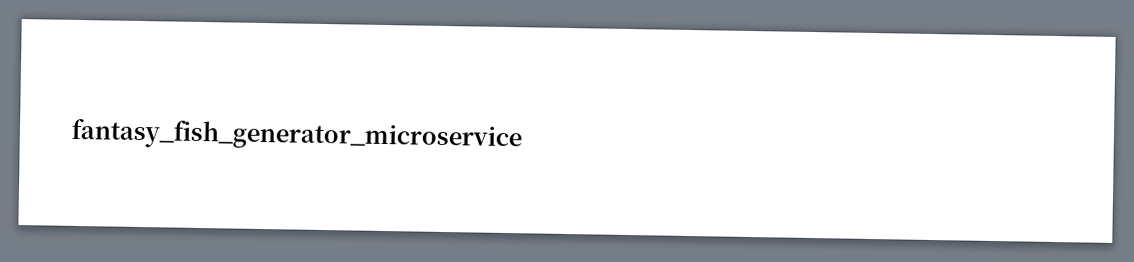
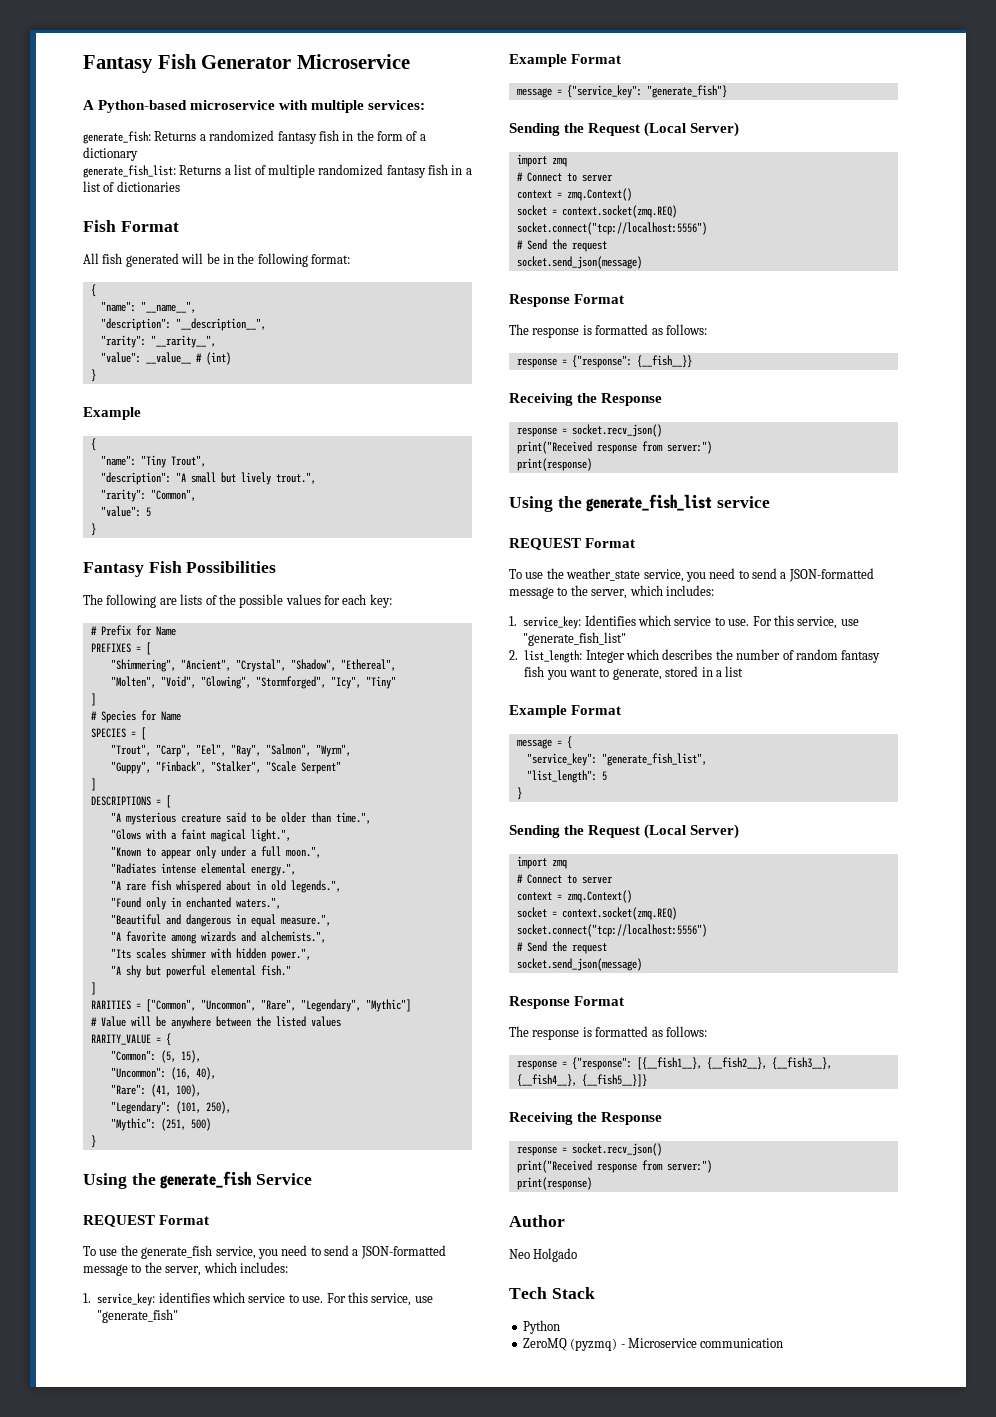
[71,118,523,154] fantasy_fish_generator_microservice -> [83,54,410,73] [83,100,426,113] [83,130,426,144] [83,147,138,161] [83,164,472,178] [83,181,180,192] [83,220,179,232] [83,253,350,267] [90,284,96,297] [100,301,196,313] [100,318,266,331] [100,335,216,348] [100,352,231,365] [90,369,96,382] [83,407,141,420] [90,438,96,451] [100,455,206,468] [100,472,316,485] [100,489,196,502] [100,506,151,517] [90,523,96,536] [83,561,277,577] [83,594,392,608] [90,625,176,636] [90,642,151,655] [110,659,396,672] [110,676,396,689] [90,693,96,706] [90,710,181,723] [90,727,146,740] [110,744,351,757] [110,761,341,774] [90,778,96,791] [90,795,171,808] [110,812,371,825] [110,829,291,842] [110,846,321,859] [110,863,296,876] [110,880,341,893] [110,897,281,910] [110,914,331,927] [110,931,326,944] [110,948,311,961] [110,965,291,978] [90,982,96,995] [90,999,411,1012] [90,1016,341,1029] [90,1033,171,1046] [110,1050,201,1063] [110,1067,216,1080] [110,1084,201,1097] [110,1101,231,1114] [110,1118,211,1131] [90,1135,96,1148] [83,1171,313,1189] [83,1215,210,1227] [83,1245,446,1259] [83,1262,288,1276] [83,1292,433,1306] [97,1309,179,1323] [509,54,622,67] [516,85,727,98] [509,122,740,137] [516,154,567,167] [516,172,613,182] [516,188,632,201] [516,205,677,218] [516,222,707,235] [516,239,607,252] [516,256,642,269] [509,294,625,307] [509,324,707,338] [516,355,692,368] [509,393,663,406] [516,424,662,437] [516,441,712,454] [516,458,592,471] [509,494,771,512] [509,538,636,550] [509,568,874,582] [509,585,714,599] [509,615,859,629] [523,632,627,646] [509,649,881,663] [524,666,744,680] [509,705,622,718] [516,736,572,749] [526,753,707,766] [526,770,607,783] [516,787,522,800] [509,824,740,839] [516,856,567,869] [516,874,613,884] [516,890,632,903] [516,907,677,920] [516,924,707,937] [516,941,607,954] [516,958,642,971] [509,996,625,1009] [509,1026,707,1040] [516,1057,832,1070] [516,1074,647,1087] [509,1112,663,1125] [516,1143,662,1156] [516,1160,712,1173] [516,1177,592,1190] [509,1215,565,1227] [509,1248,578,1262] [509,1287,595,1299] [522,1320,560,1334] [522,1338,784,1351] Fantasy Fish Generator Microservice // A Python-based microservice with multiple services: // generate_fish: Returns a randomized fantasy fish in the form of a dictionary // generate_fish_list: Returns a list of multiple randomized fantasy fish in a list of dictionaries // Fish Format // All fish generated will be in the following format: // { // "name": "__name__", // "description": "__description__", // "rarity": "__rarity__", // "value": __value__ # (int) // } // Example // { // "name": "Tiny Trout", // "description": "A small but lively trout.", // "rarity": "Common", // "value": 5 // } // Fantasy Fish Possibilities // The following are lists of the possible values for each key: // # Prefix for Name // PREFIXES = [ // "Shimmering", "Ancient", "Crystal", "Shadow", "Ethereal", // "Molten", "Void", "Glowing", "Stormforged", "Icy", "Tiny" // ] // # Species for Name // SPECIES = [ // "Trout", "Carp", "Eel", "Ray", "Salmon", "Wyrm", // "Guppy", "Finback", "Stalker", "Scale Serpent" // ] // DESCRIPTIONS = [ // "A mysterious creature said to be older than time.", // "Glows with a faint magical light.", // "Known to appear only under a full moon.", // "Radiates intense elemental energy.", // "A rare fish whispered about in old legends.", // "Found only in enchanted waters.", // "Beautiful and dangerous in equal measure.", // "A favorite among wizards and alchemists.", // "Its scales shimmer with hidden power.", // "A shy but powerful elemental fish." // ] // RARITIES = ["Common", "Uncommon", "Rare", "Legendary", "Mythic"] // # Value will be anywhere between the listed values // RARITY_VALUE = { // "Common": (5, 15), // "Uncommon": (16, 40), // "Rare": (41, 100), // "Legendary": (101, 250), // "Mythic": (251, 500) // } // Using the generate_fish Service // REQUEST Format // To use the generate_fish service, you need to send a JSON-formatted message to the server, which includes: // 1. service_key: identifies which service to use. For this service, use "generate_fish" // Example Format // message = {"service_key": "generate_fish"} // Sending the Request (Local Server) // import zmq // # Connect to server // context = zmq.Context() // socket = context.socket(zmq.REQ) // socket.connect("tcp://localhost:5556") // # Send the request // socket.send_json(message) // Response Format // The response is formatted as follows: // response = {"response": {__fish__}} // Receiving the Response // response = socket.recv_json() // print("Received response from server:") // print(response) // Using the generate_fish_list service // REQUEST Format // To use the weather_state service, you need to send a JSON-formatted message to the server, which includes: // 1. service_key: Identifies which service to use. For this service, use "generate_fish_list" // 2. list_length: Integer which describes the number of random fantasy fish you want to generate, stored in a list // Example Format // message = { // "service_key": "generate_fish_list", // "list_length": 5 // } // Sending the Request (Local Server) // import zmq // # Connect to server // context = zmq.Context() // socket = context.socket(zmq.REQ) // socket.connect("tcp://localhost:5556") // # Send the request // socket.send_json(message) // Response Format // The response is formatted as follows: // response = {"response": [{__fish1__}, {__fish2__}, {__fish3__}, {__fish4__}, {__fish5__}]} // Receiving the Response // response = socket.recv_json() // print("Received response from server:") // print(response) // Author // Neo Holgado // Tech Stack // Python // ZeroMQ (pyzmq) - Microservice communication

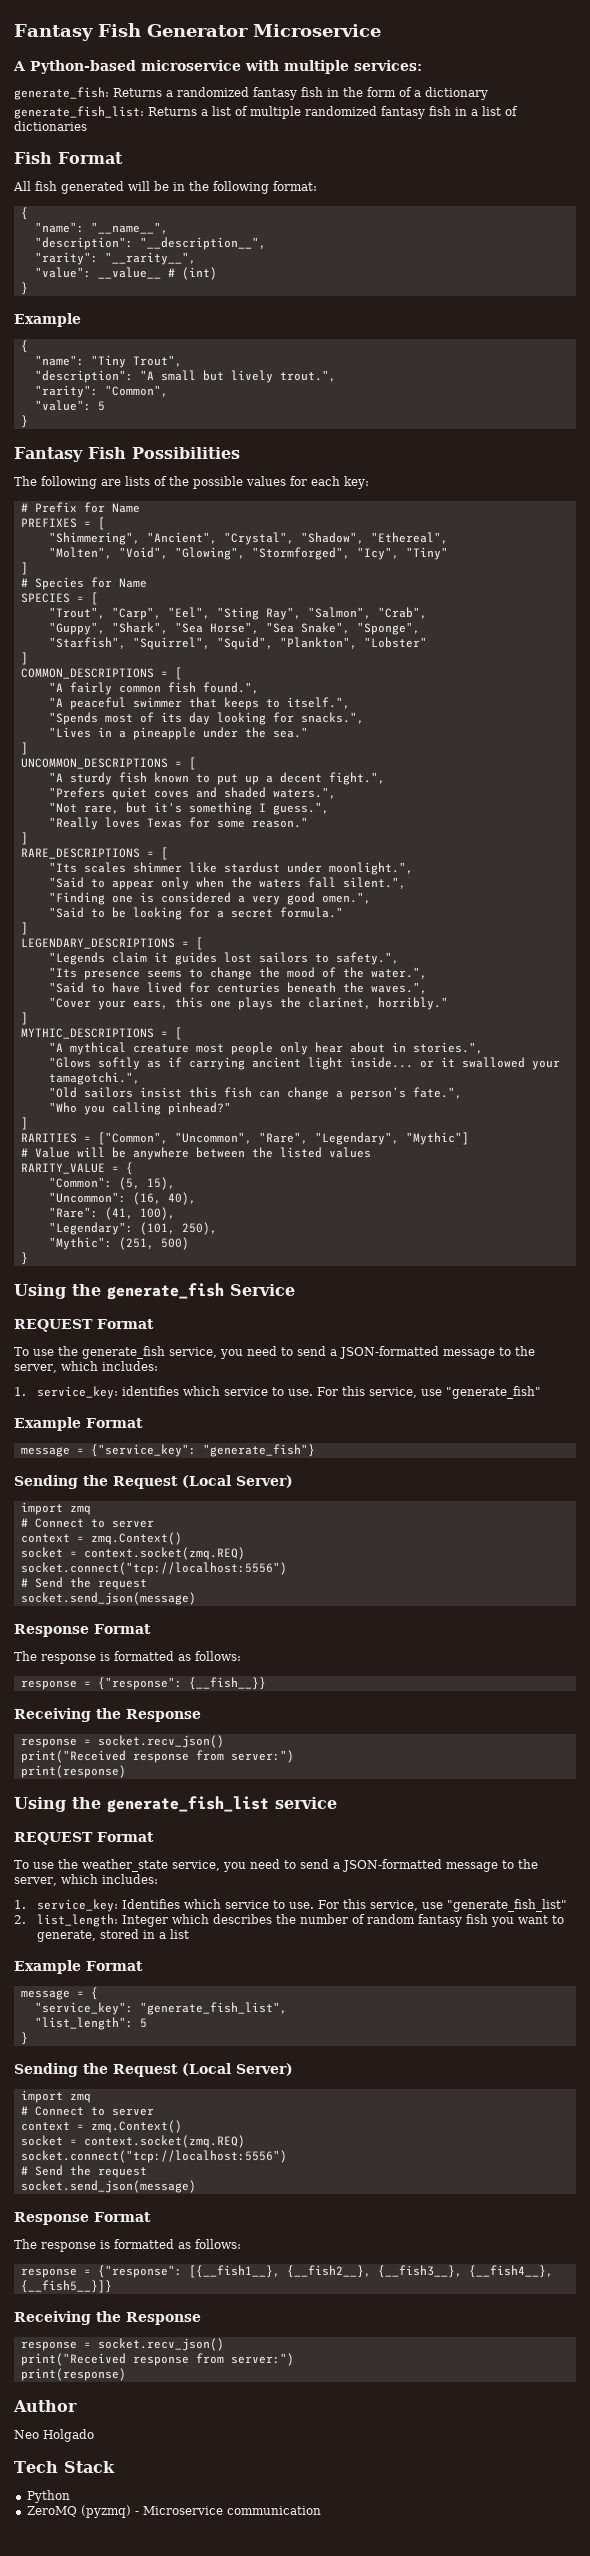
[230,744,351,757] [110,761,341,774] [90,778,96,791] [90,795,171,808] [110,812,371,825] [110,829,291,842] [110,846,321,859] [110,863,296,876] [110,880,341,893] [110,897,281,910] [110,914,331,927] [110,931,326,944] [110,948,311,961] [110,965,291,978] "Ray", "Salmon", "Wyrm", // "Guppy", "Finback", "Stalker", "Scale Serpent" // ] // DESCRIPTIONS = [ // "A mysterious creature said to be older than time.", // "Glows with a faint magical light.", // "Known to appear only under a full moon.", // "Radiates intense elemental energy.", // "A rare fish whispered about in old legends.", // "Found only in enchanted waters.", // "Beautiful and dangerous in equal measure.", // "A favorite among wizards and alchemists.", // "Its scales shimmer with hidden power.", // "A shy but powerful elemental fish." -> [216,607,427,620] [48,622,420,635] [48,637,427,650] [20,652,28,665] [20,667,182,680] [48,682,259,695] [48,697,350,710] [48,712,364,725] [48,727,308,740] [20,742,28,755] [20,757,196,770] [48,772,385,785] [48,787,336,800] [48,802,329,815] [48,817,308,830] [20,832,28,845] [20,847,168,860] [48,862,413,875] [48,877,406,890] [48,892,371,905] [48,907,343,920] [20,922,28,935] [20,937,203,950] [48,952,399,965] [48,967,427,980] [48,982,427,994] [48,997,448,1010] [20,1012,28,1025] [20,1027,182,1040] [48,1042,483,1055] [48,1057,560,1070] [48,1072,140,1085] [48,1087,462,1100] [48,1102,231,1115] "Sting Ray", "Salmon", "Crab", // "Guppy", "Shark", "Sea Horse", "Sea Snake", "Sponge", // "Starfish", "Squirrel", "Squid", "Plankton", "Lobster" // ] // COMMON_DESCRIPTIONS = [ // "A fairly common fish found.", // "A peaceful swimmer that keeps to itself.", // "Spends most of its day looking for snacks.", // "Lives in a pineapple under the sea." // ] // UNCOMMON_DESCRIPTIONS = [ // "A sturdy fish known to put up a decent fight.", // "Prefers quiet coves and shaded waters.", // "Not rare, but it's something I guess.", // "Really loves Texas for some reason." // ] // RARE_DESCRIPTIONS = [ // "Its scales shimmer like stardust under moonlight.", // "Said to appear only when the waters fall silent.", // "Finding one is considered a very good omen.", // "Said to be looking for a secret formula." // ] // LEGENDARY_DESCRIPTIONS = [ // "Legends claim it guides lost sailors to safety.", // "Its presence seems to change the mood of the water.", // "Said to have lived for centuries beneath the waves.", // "Cover your ears, this one plays the clarinet, horribly." // ] // MYTHIC_DESCRIPTIONS = [ // "A mythical creature most people only hear about in stories.", // "Glows softly as if carrying ancient light inside... or it swallowed your tamagotchi.", // "Old sailors insist this fish can change a person’s fate.", // "Who you calling pinhead?"

